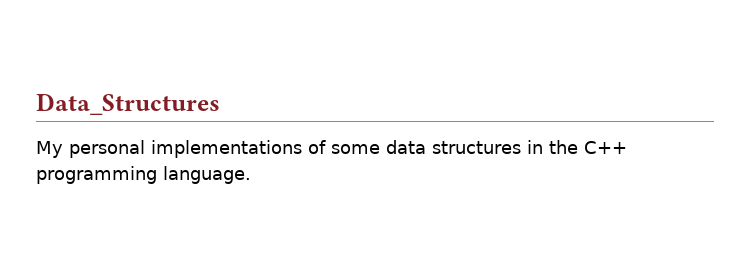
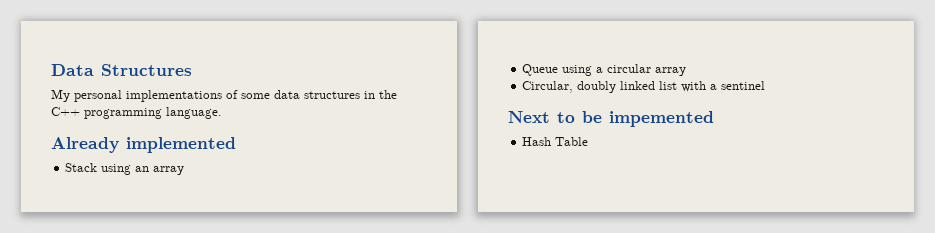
[36,93,220,115] Data_Structures -> [51,64,192,76] Data Structures
(251, 175) none -> [51,137,236,153] [65,163,185,175] [522,64,687,76] [522,81,766,93] [508,111,714,127] [522,137,589,146] // Already implemented // Stack using an array // Queue using a circular array // Circular, doubly linked list with a sentinel // Next to be impemented // Hash Table

